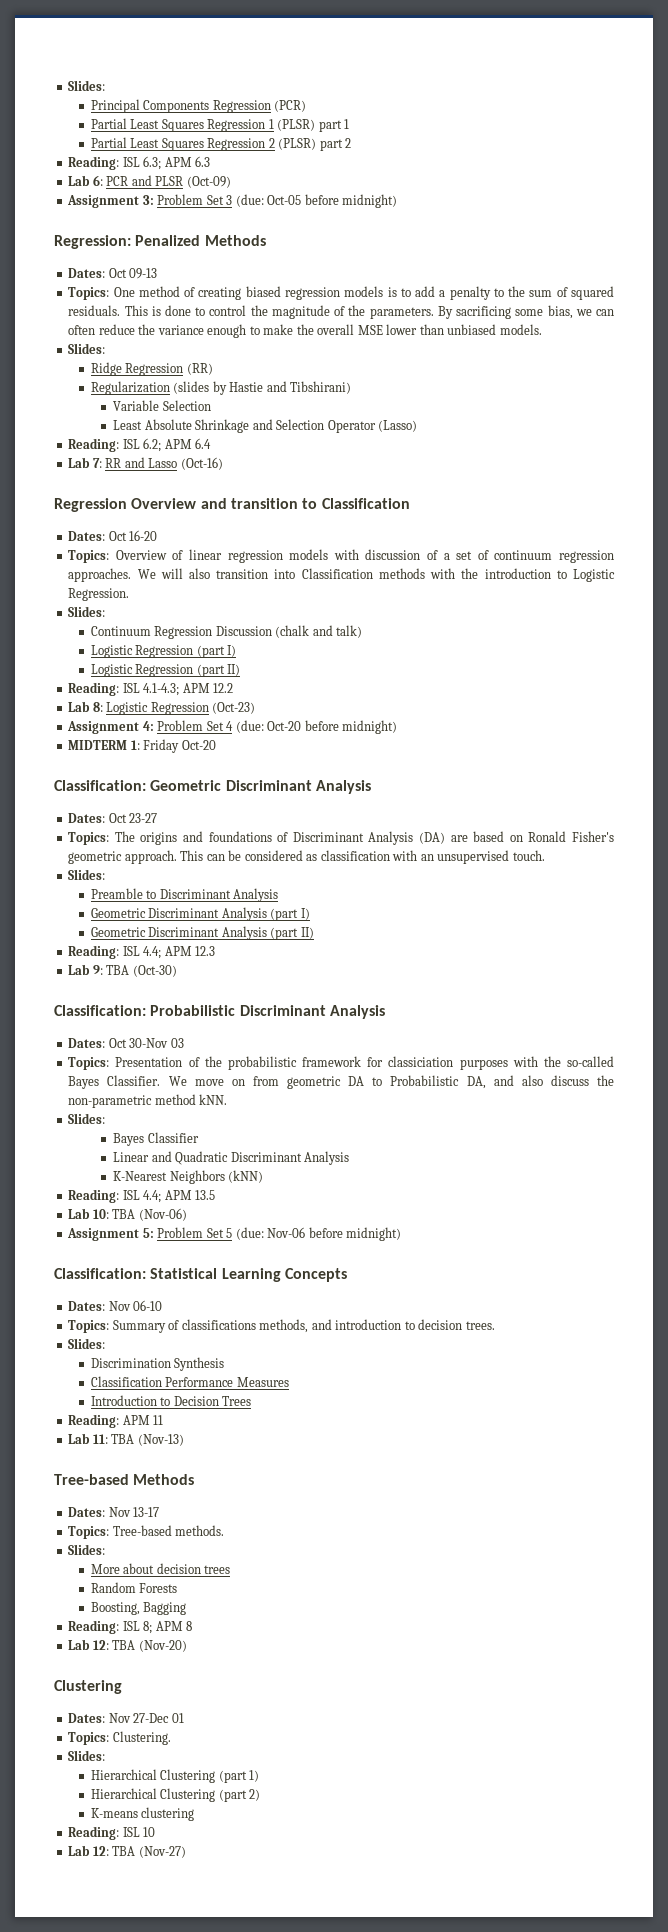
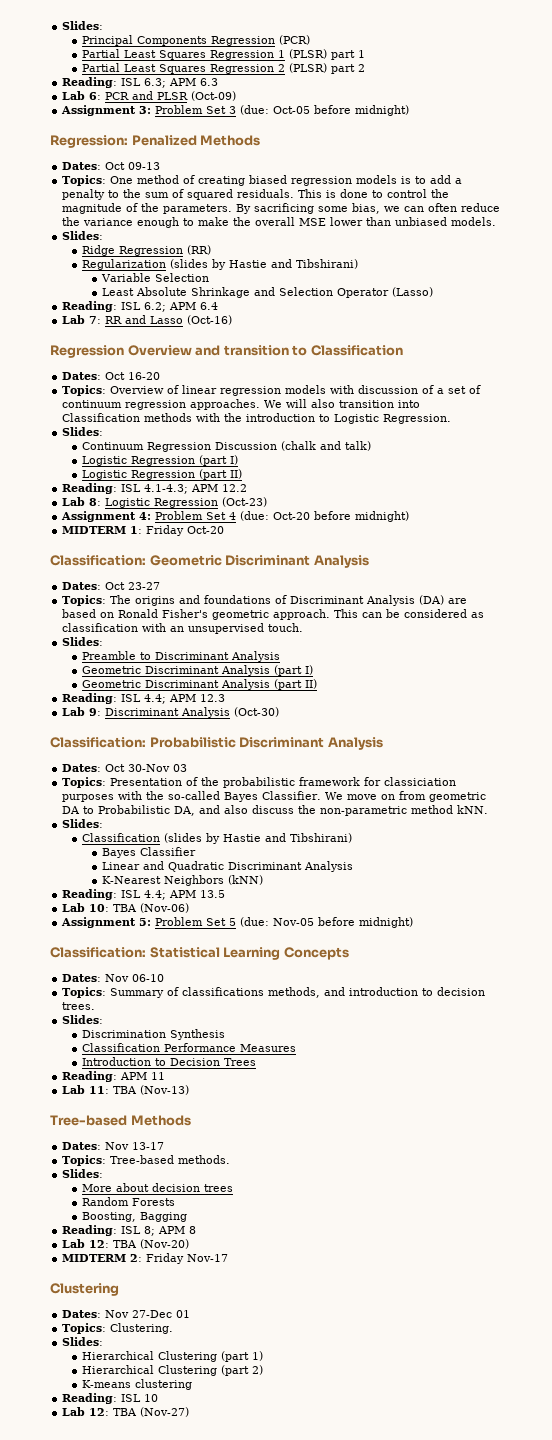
[106,965,130,975] TBA -> [105,707,231,718] Discriminant Analysis
(106, 1118) none -> [82,833,353,844] // Classification (slides by Hastie and Tibshirani)
[267,1227,306,1238] Nov-06 -> [273,918,315,926] Nov-05
(187, 1646) none -> [62,1253,229,1264] // MIDTERM 2: Friday Nov-17

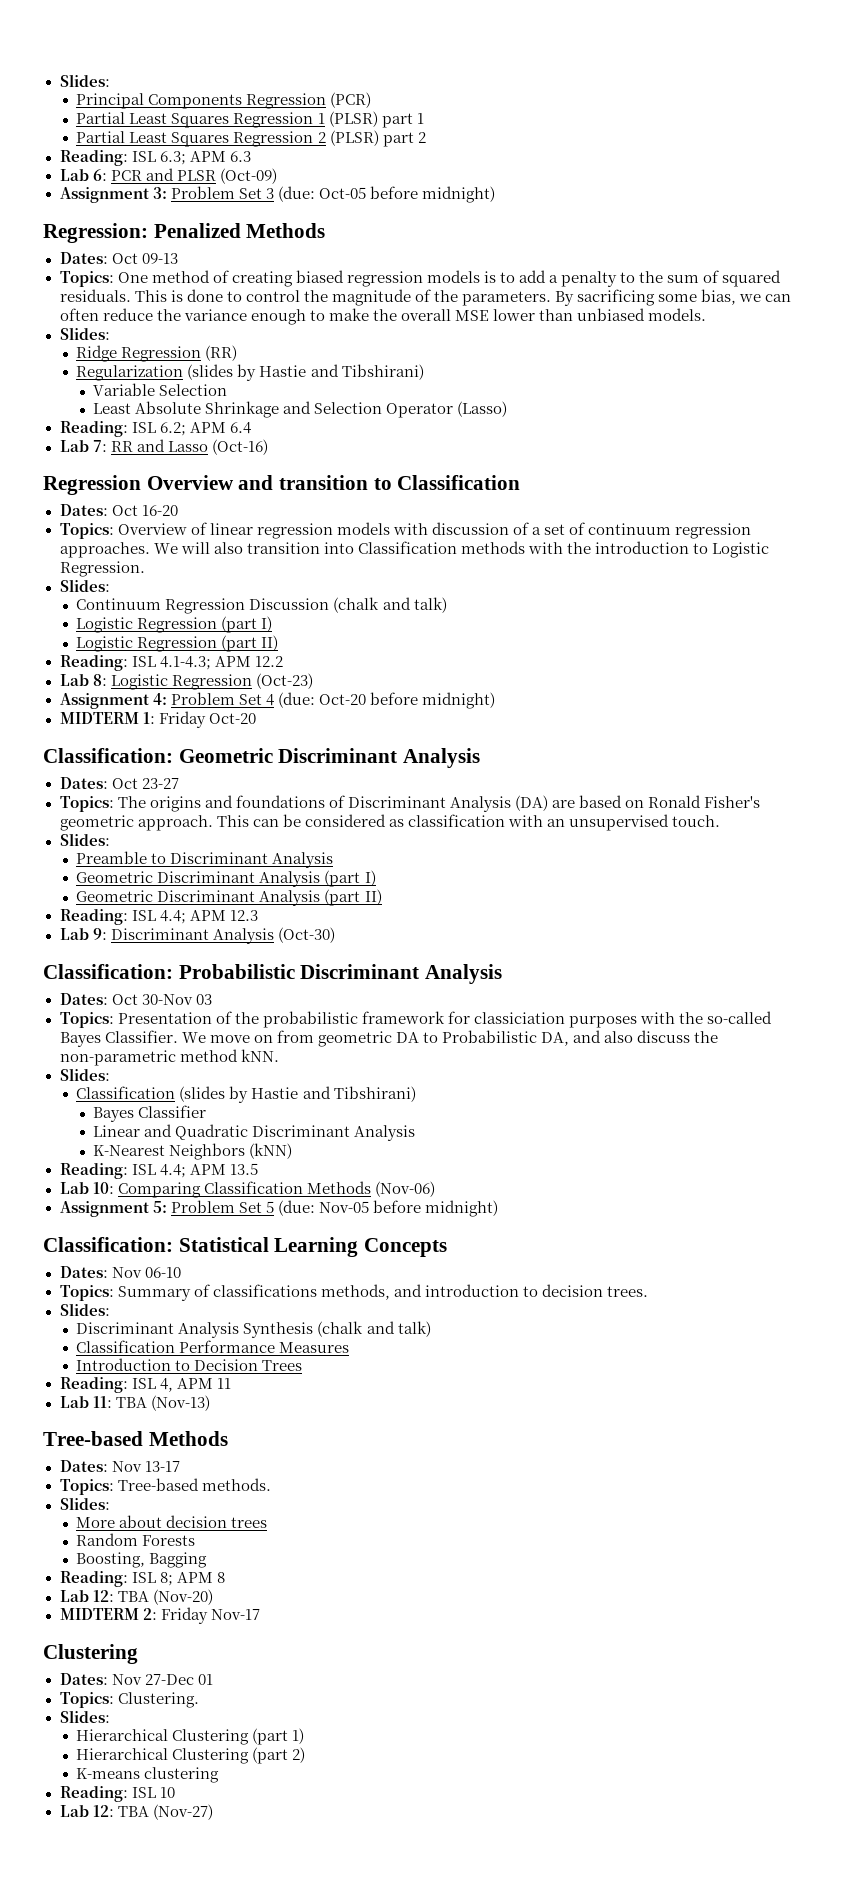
[113,904,138,912] TBA -> [117,1181,371,1198] Comparing Classification Methods
[82,1030,167,1038] Discrimination -> [76,1322,240,1338] Discriminant Analysis
(226, 1034) none -> [317,1321,431,1337] (chalk and talk)
(118, 1076) none -> [131,1378,173,1392] ISL 4,

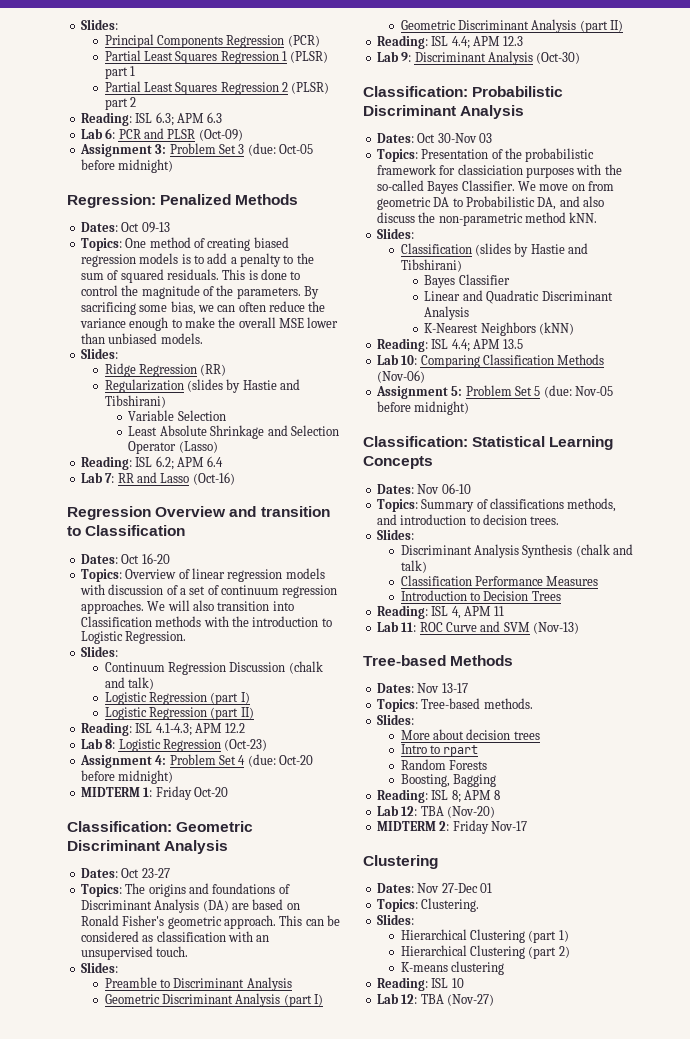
[115,1397,147,1408] TBA -> [419,621,530,632] ROC Curve and SVM
(268, 1522) none -> [400,744,479,756] // Intro to rpart

